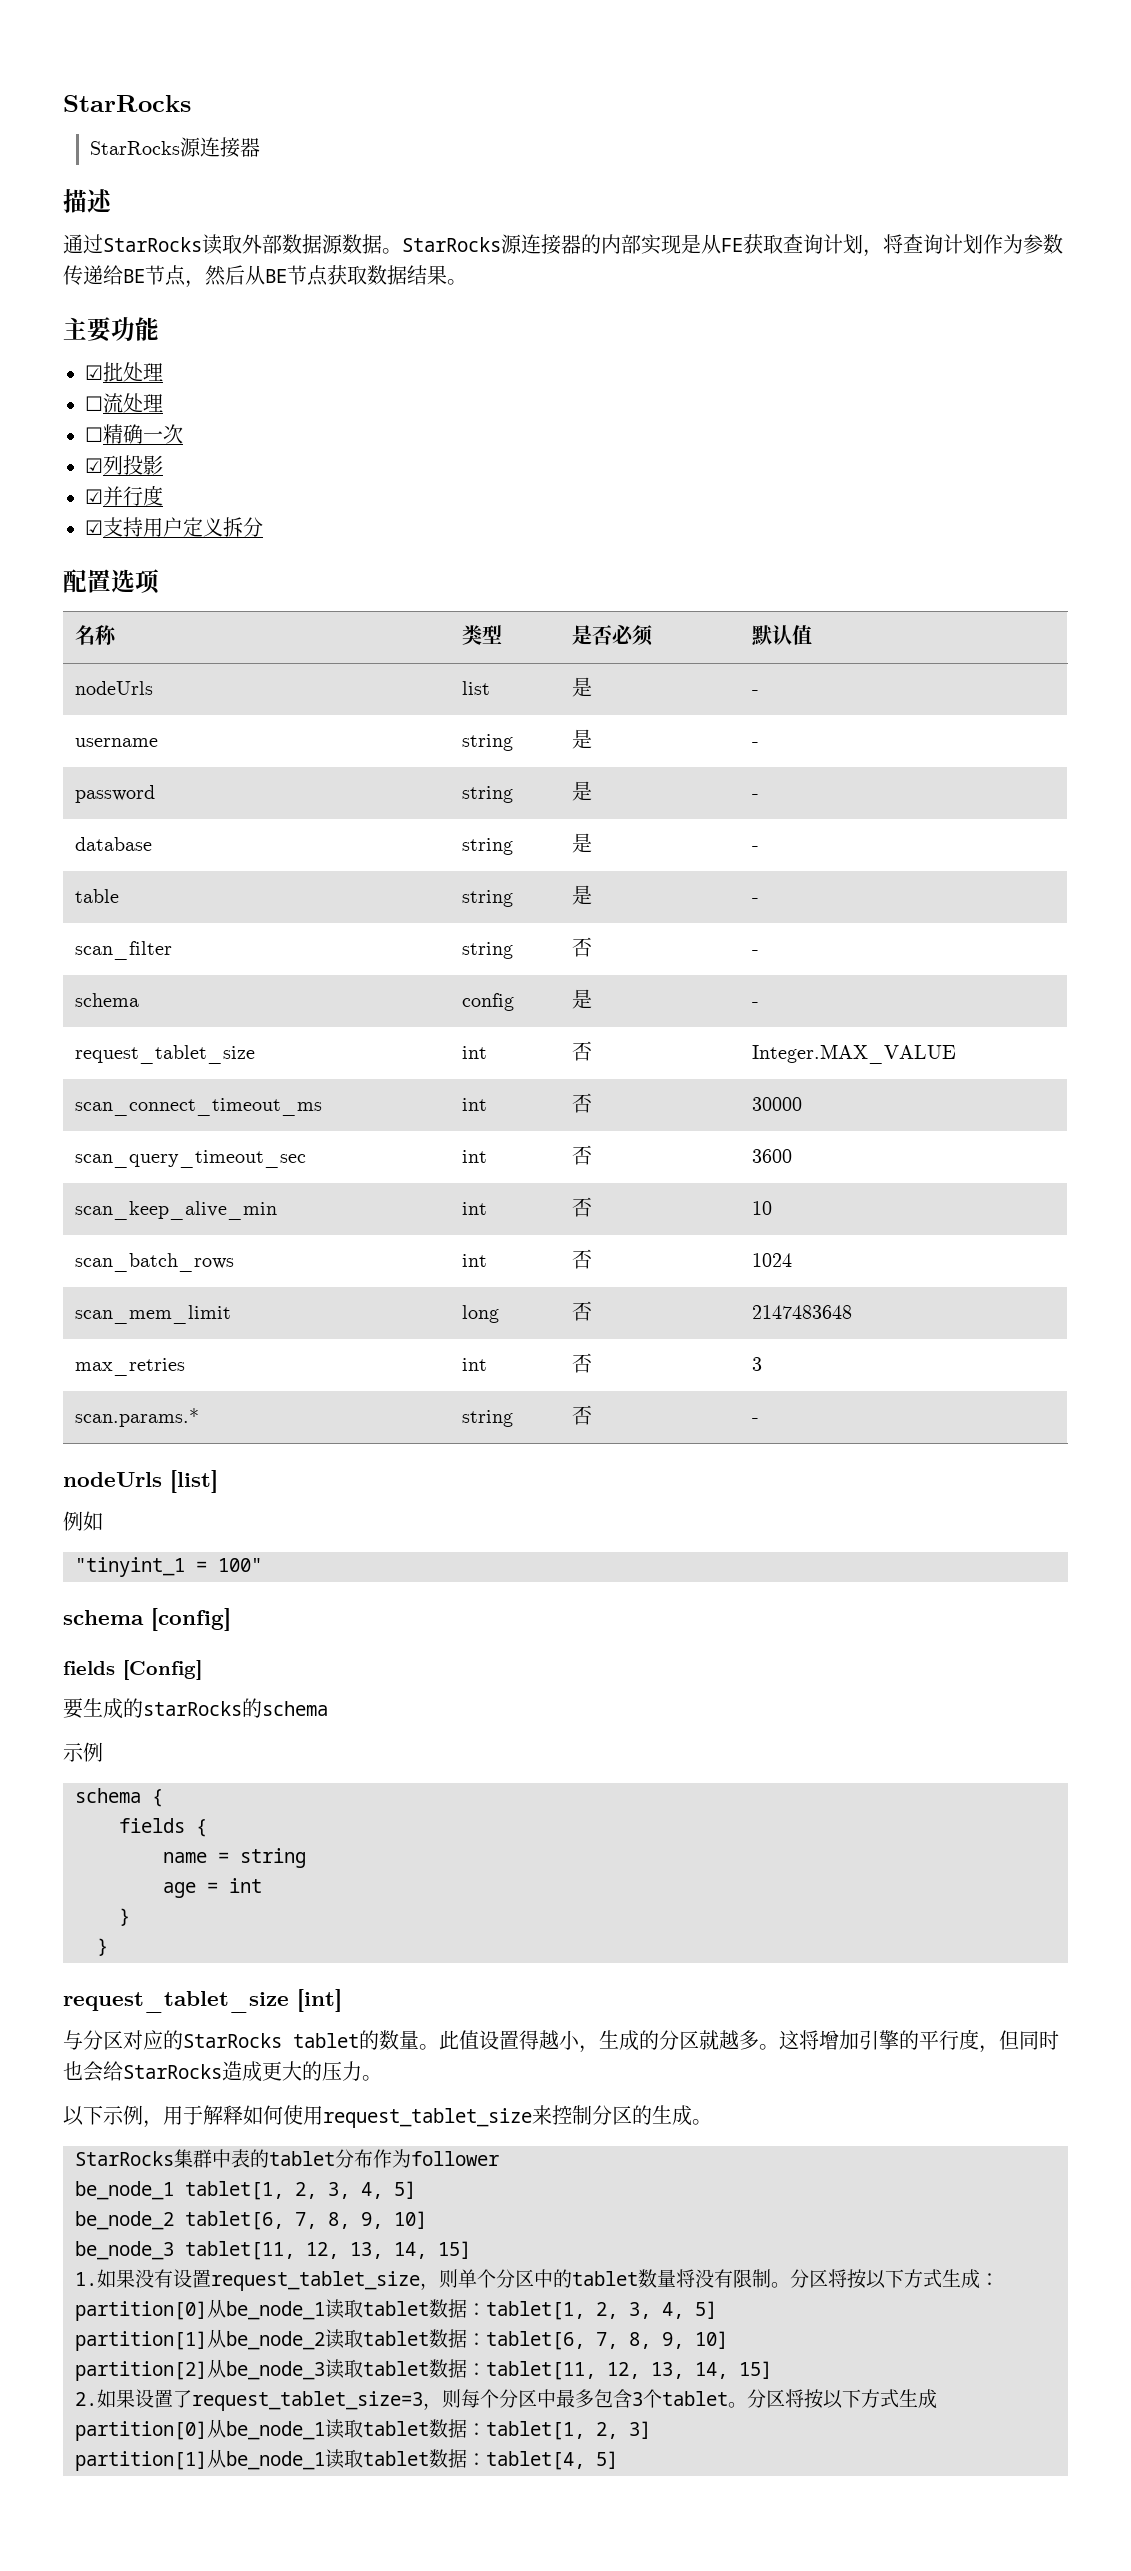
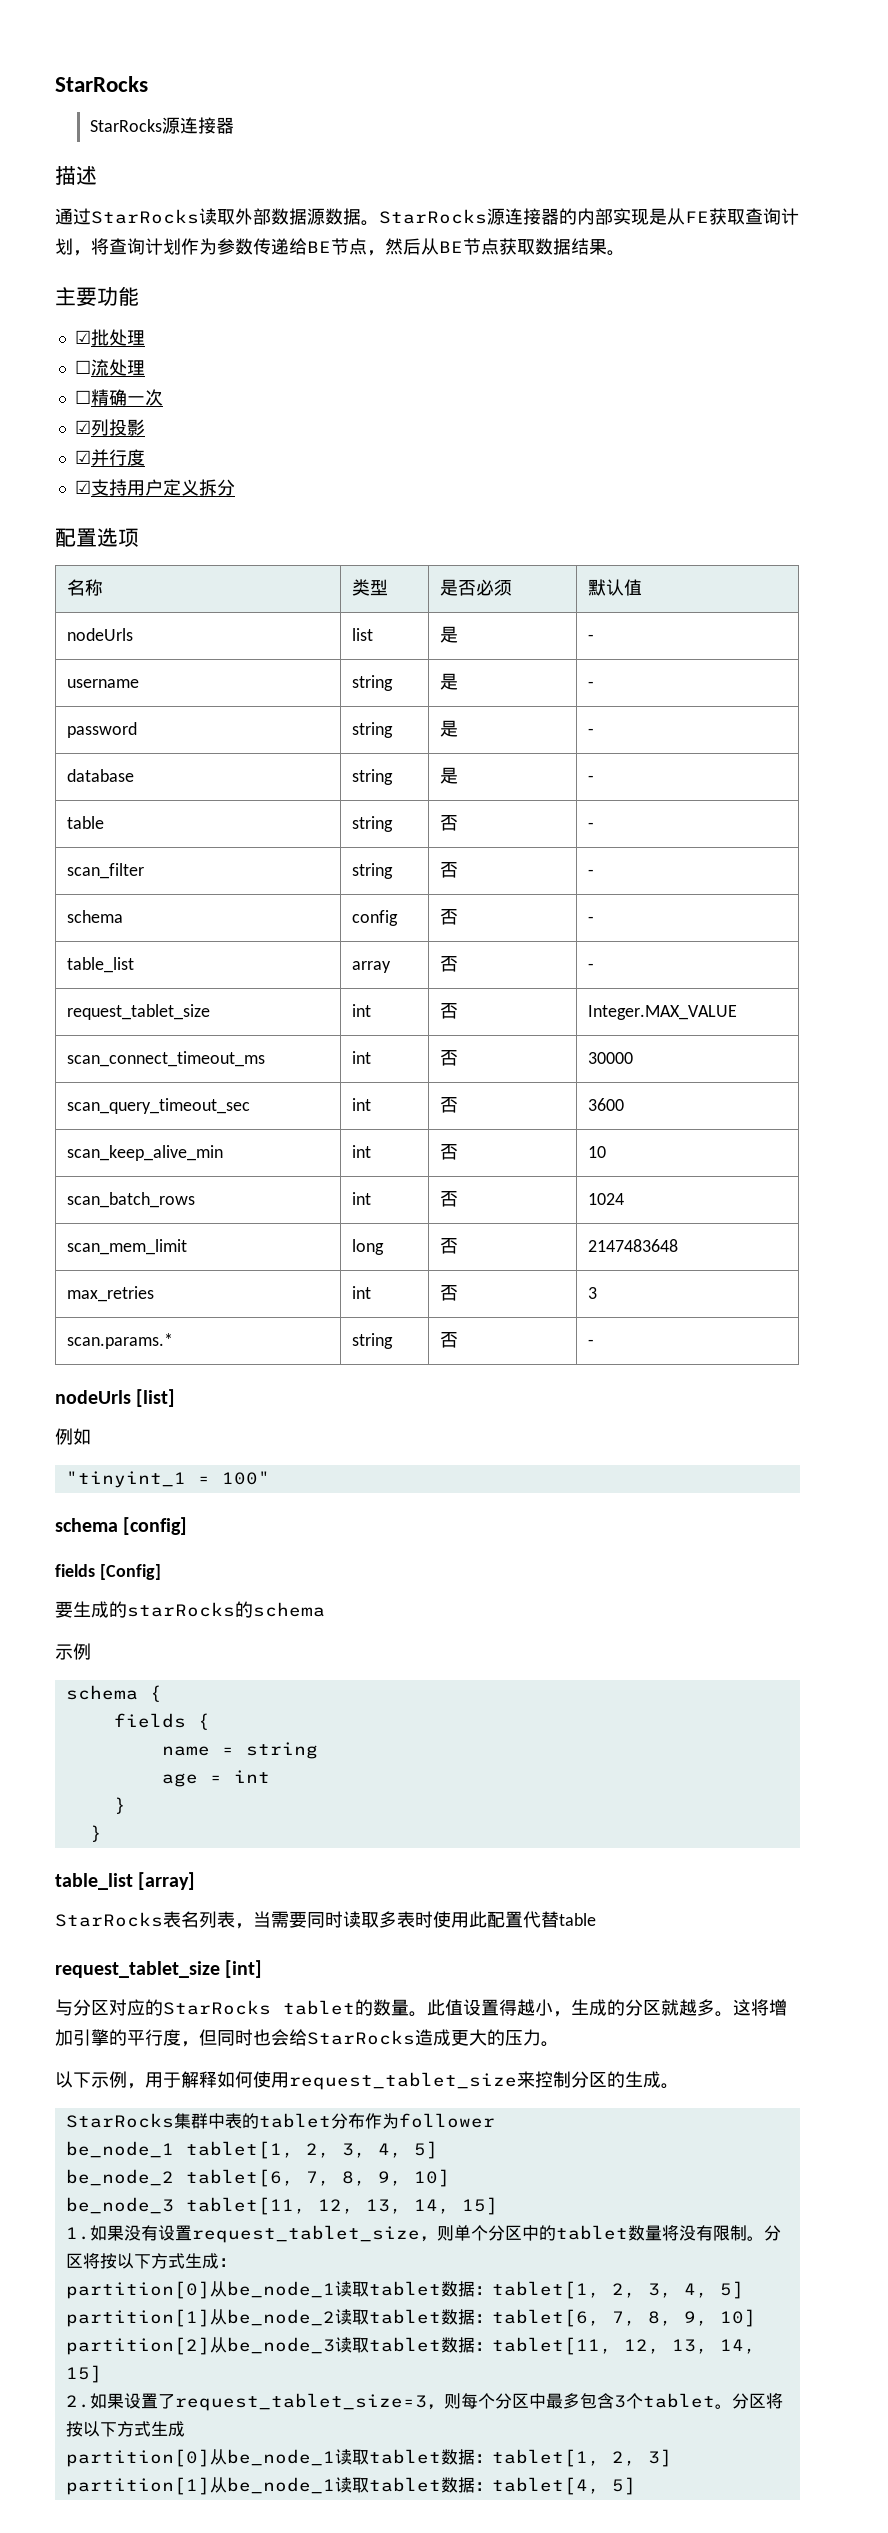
[572,885,593,905] 是 -> [439,815,458,831] 否
[572,989,593,1009] 是 -> [439,909,458,925] [587,916,594,923] [66,957,134,973] [351,961,391,973] [439,956,458,972] 否 | - // table_list | array | 否
(108, 1947) none -> [55,1872,196,1890] [55,1911,596,1929] // table_list [array] // StarRocks表名列表，当需要同时读取多表时使用此配置代替table

